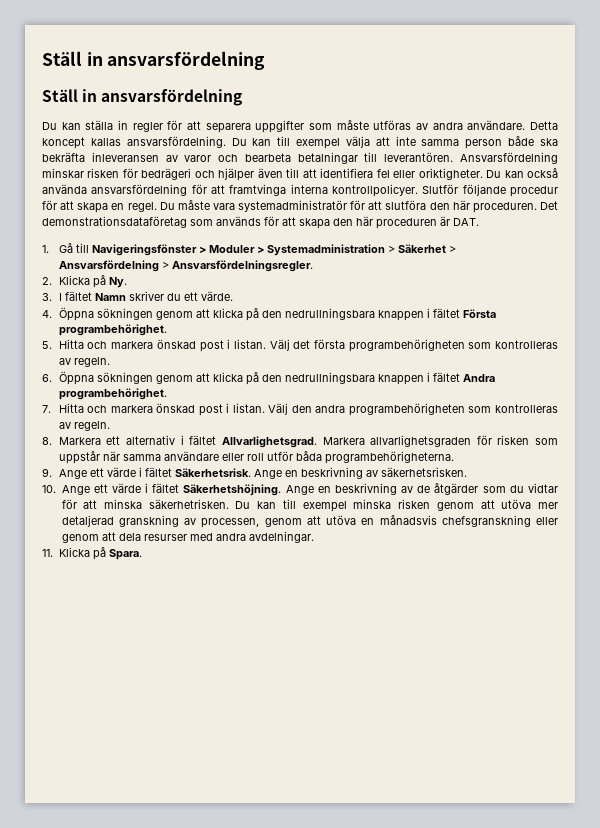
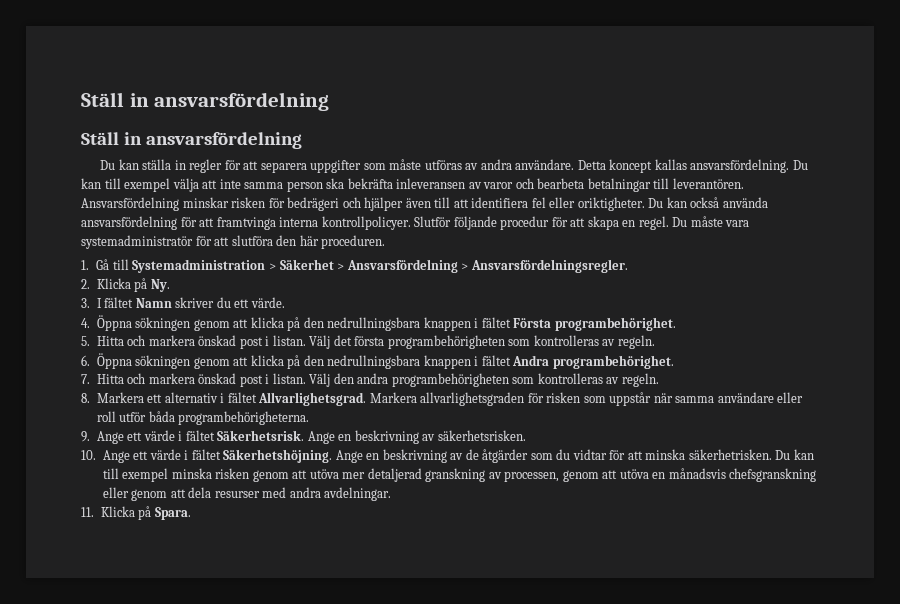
[508,136,535,146] både -> (323, 186) none
[540,201,558,210] [42,216,479,229] Det demonstrationsdataföretag som används för att skapa den här proceduren är DAT. -> (386, 242) none
[91,244,264,256] Navigeringsfönster > Moduler > -> (129, 264) none

